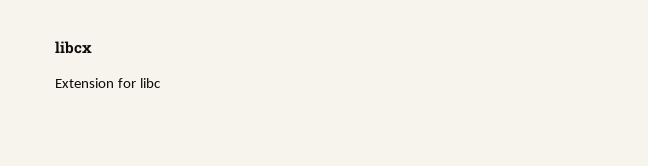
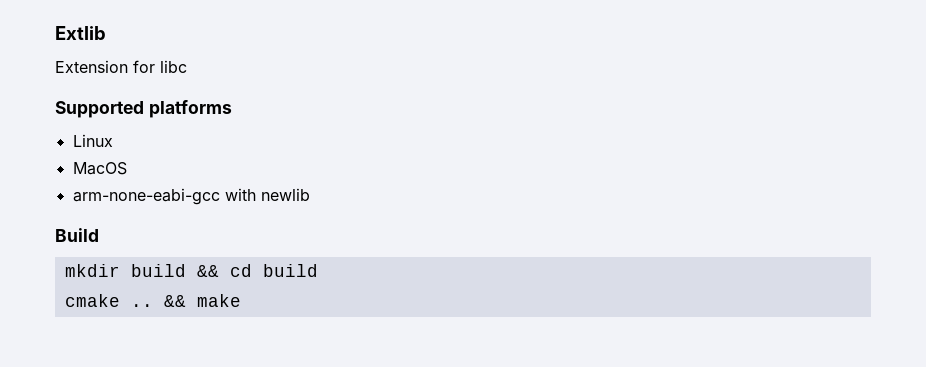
[55,41,92,54] libcx -> [55,26,106,40] Extlib
(161, 83) none -> [55,100,232,118] [72,134,113,147] [72,162,127,175] [72,188,310,205] [55,228,99,242] [64,264,318,277] [64,294,241,307] // Supported platforms // Linux // MacOS // arm-none-eabi-gcc with newlib // Build // mkdir build && cd build // cmake .. && make

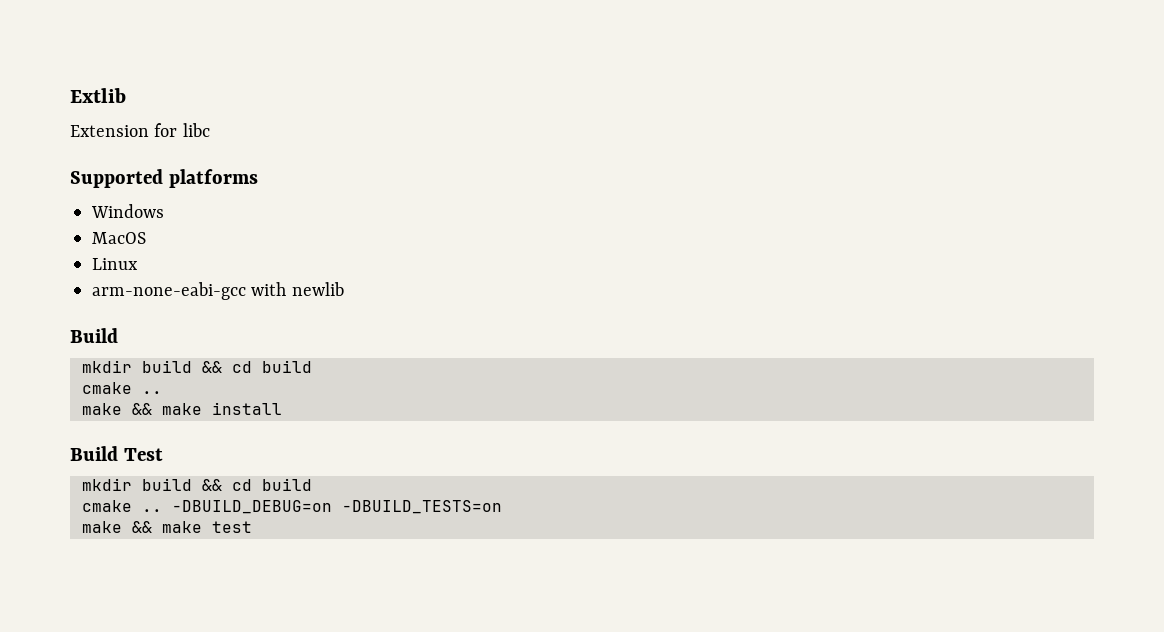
[72,134,113,147] Linux -> [91,204,164,218] Windows
(127, 168) none -> [92,258,138,270] // Linux
[163,294,241,307] && make -> [82,402,282,415] [70,446,163,461] [82,478,312,491] [82,500,502,514] [82,521,252,533] // make && make install // Build Test // mkdir build && cd build // cmake .. -DBUILD_DEBUG=on -DBUILD_TESTS=on // make && make test

